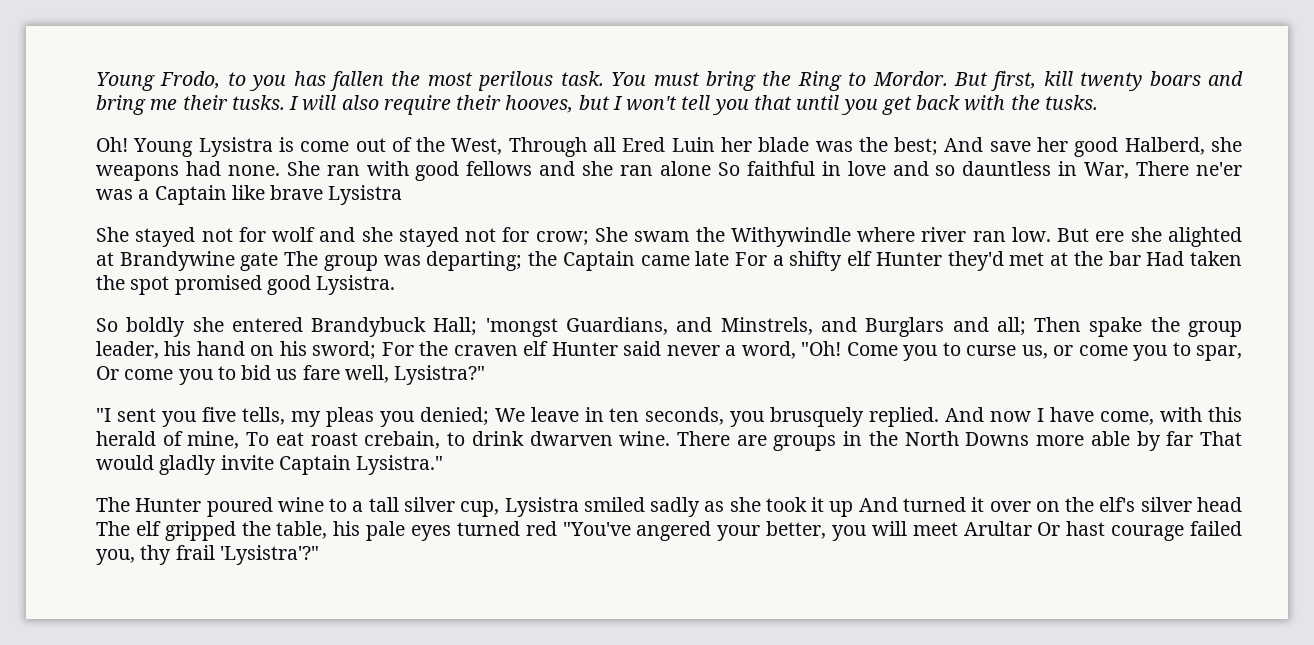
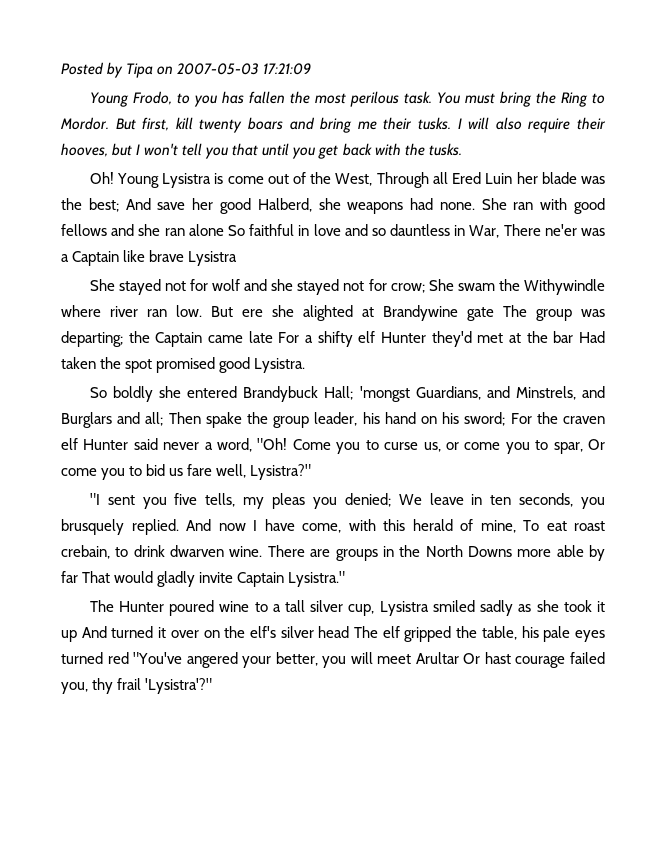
(96, 81) none -> [61,62,312,78] Posted by Tipa on 2007-05-03 17:21:09 //

